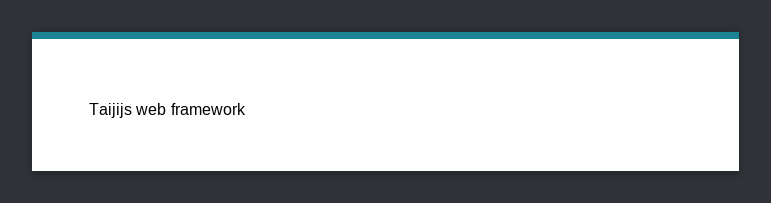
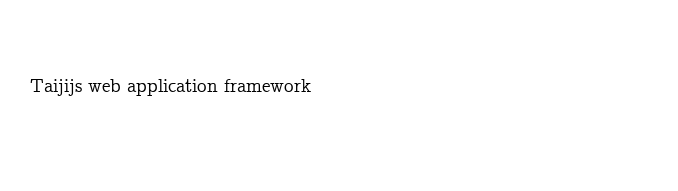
(167, 109) none -> [127,79,218,96] application

